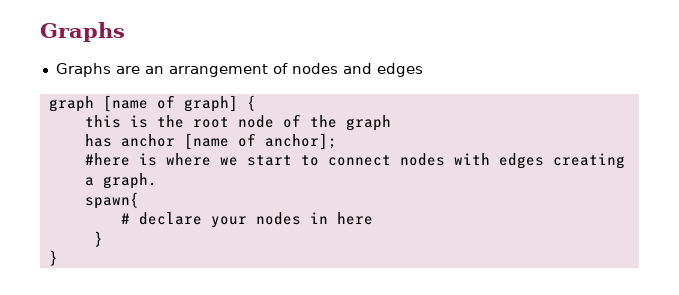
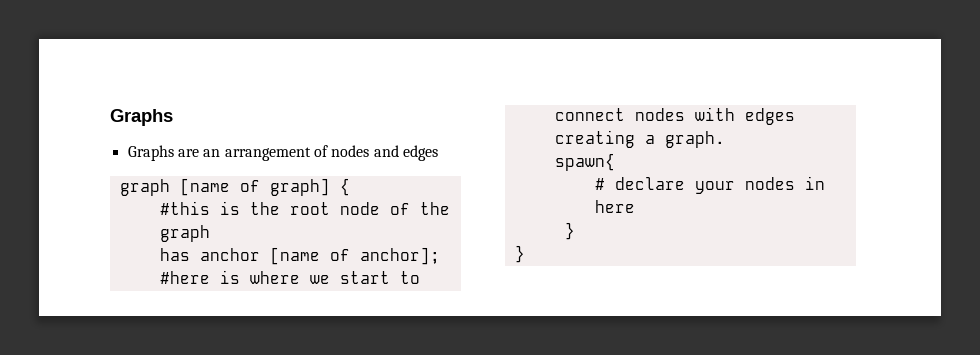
[84,115,121,128] this -> [159,201,210,215] #this

